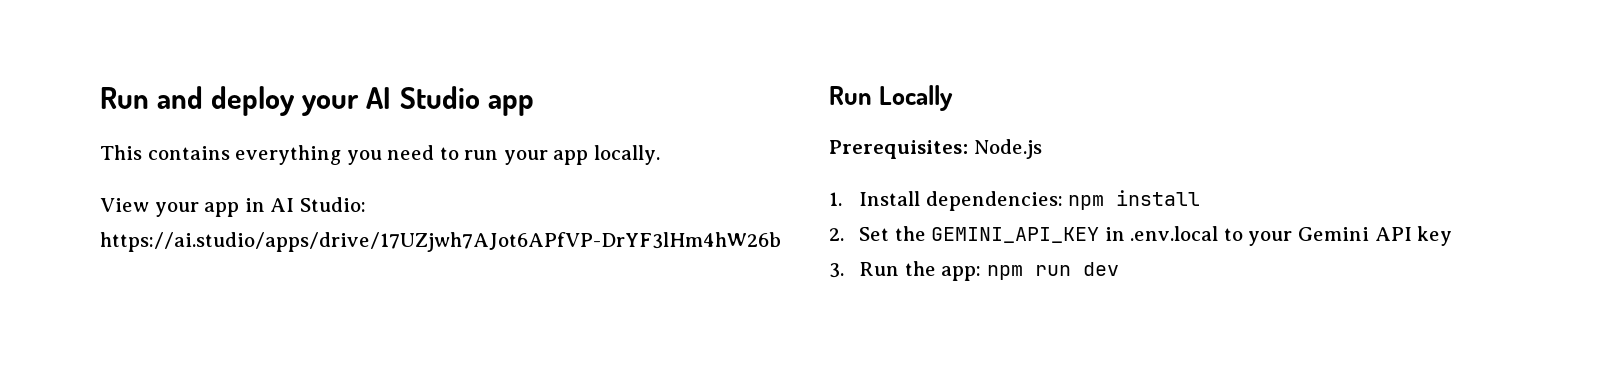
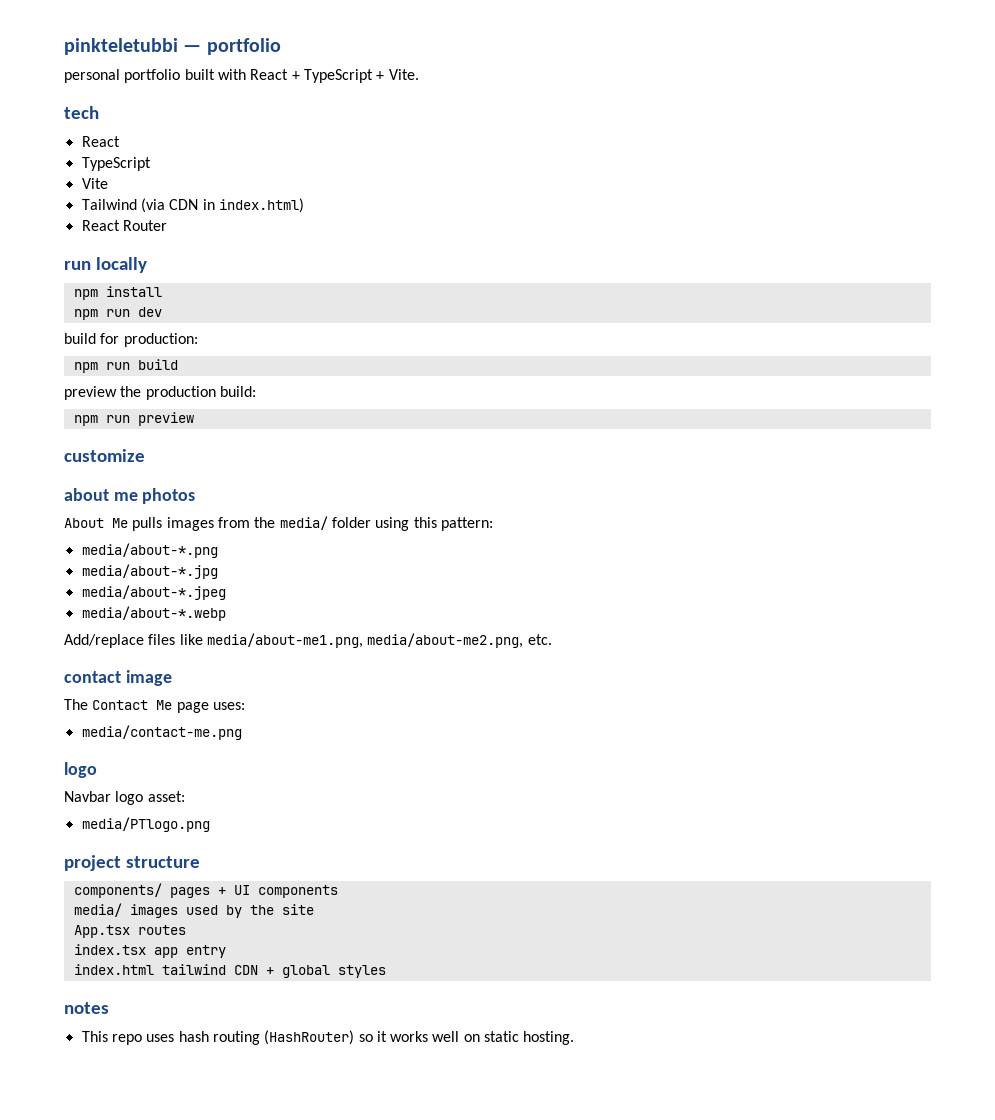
[100,86,534,116] [100,145,660,165] [100,197,366,217] [100,232,781,252] [829,85,954,111] [829,139,1042,159] [829,190,1201,211] [829,226,1453,246] [829,261,1119,281] Run and deploy your AI Studio app // This contains everything you need to run your app locally. // View your app in AI Studio: https://ai.studio/apps/drive/17UZjwh7AJot6APfVP-DrYF3lHm4hW26b // Run Locally // Prerequisites: Node.js // 1. Install dependencies: npm install // 2. Set the GEMINI_API_KEY in .env.local to your Gemini API key // 3. Run the app: npm run dev -> [64,38,281,55] [64,69,419,83] [64,106,99,119] [81,136,120,147] [81,157,151,171] [81,178,108,189] [81,198,304,213] [81,220,167,231] [64,257,147,273] [73,286,162,300] [73,307,162,320] [64,333,198,347] [73,359,178,373] [64,386,256,400] [73,412,194,426] [64,449,145,462] [64,488,196,504] [64,516,493,531] [81,543,218,558] [81,564,218,579] [81,585,226,600] [81,606,226,621] [64,633,552,648] [64,670,172,686] [64,699,245,713] [81,725,242,740] [64,762,97,778] [64,791,185,805] [81,817,210,832] [64,855,200,871] [73,883,338,898] [73,903,314,918] [73,925,186,938] [73,944,226,958] [73,964,386,978] [64,1002,109,1014] [81,1030,575,1045] pinkteletubbi — portfolio // personal portfolio built with React + TypeScript + Vite. // tech // React // TypeScript // Vite // Tailwind (via CDN in index.html) // React Router // run locally // npm install // npm run dev // build for production: // npm run build // preview the production build: // npm run preview // customize // about me photos // About Me pulls images from the media/ folder using this pattern: // media/about-*.png // media/about-*.jpg // media/about-*.jpeg // media/about-*.webp // Add/replace files like media/about-me1.png, media/about-me2.png, etc. // contact image // The Contact Me page uses: // media/contact-me.png // logo // Navbar logo asset: // media/PTlogo.png // project structure // components/ pages + UI components // media/ images used by the site // App.tsx routes // index.tsx app entry // index.html tailwind CDN + global styles // notes // This repo uses hash routing (HashRouter) so it works well on static hosting.

